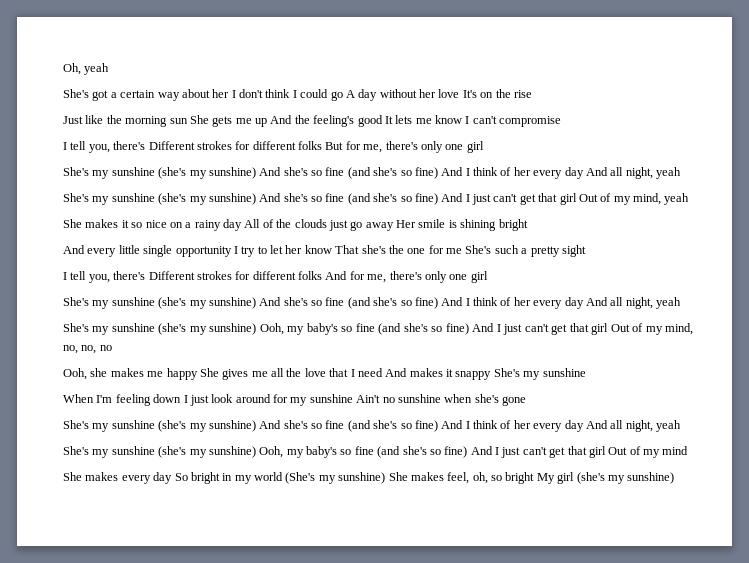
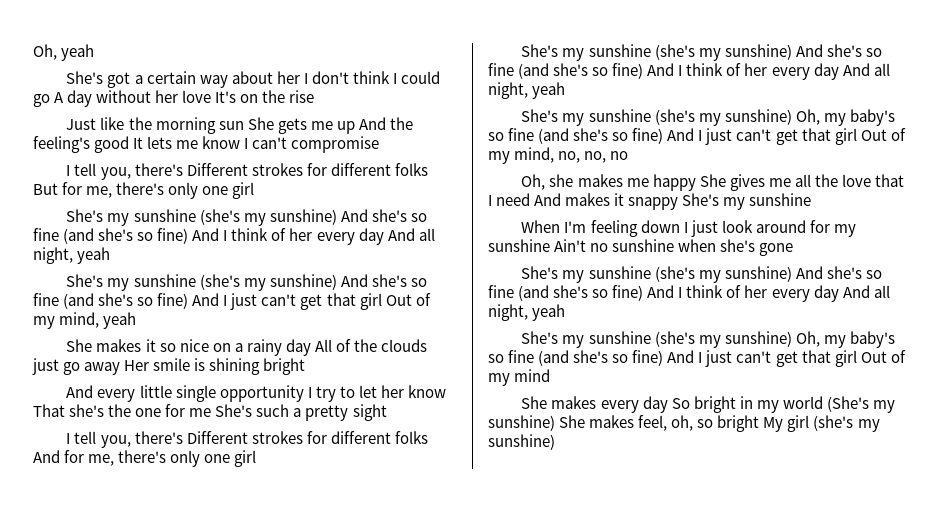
[259,323,284,335] Ooh, -> [795,109,820,125] Oh,
[63,368,87,380] Ooh, -> [521,174,546,190] Oh,
[259,446,284,458] Ooh, -> [795,331,820,347] Oh,

